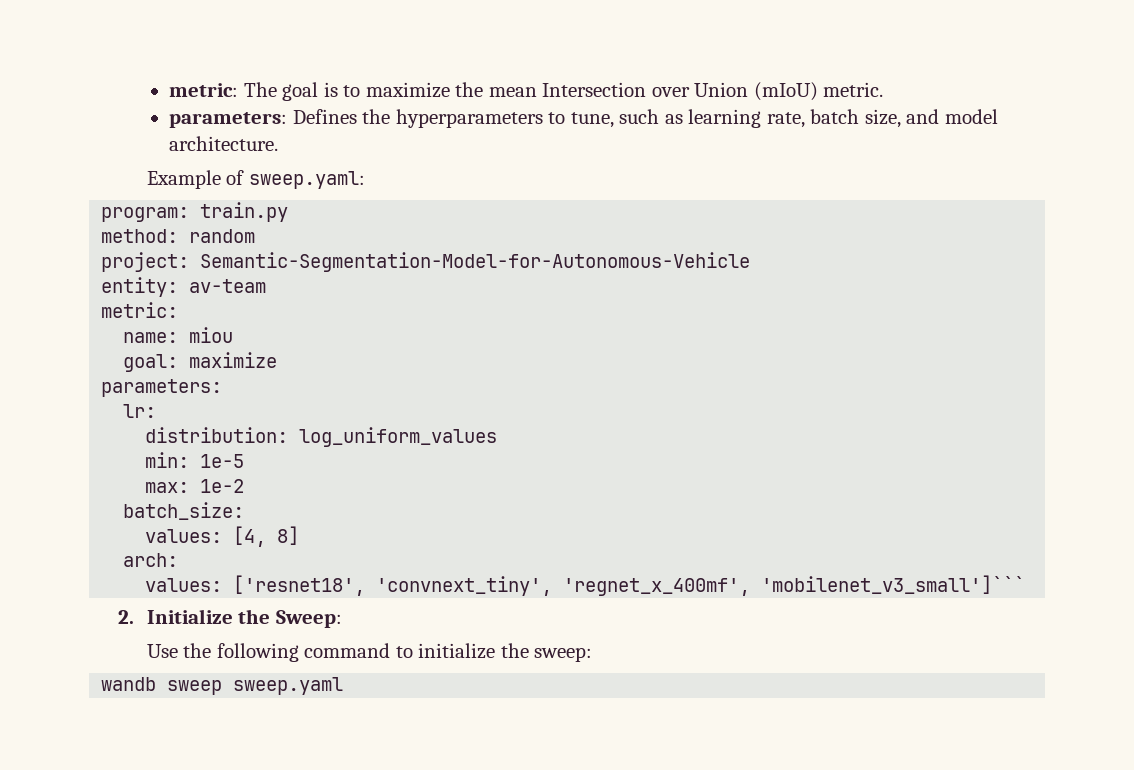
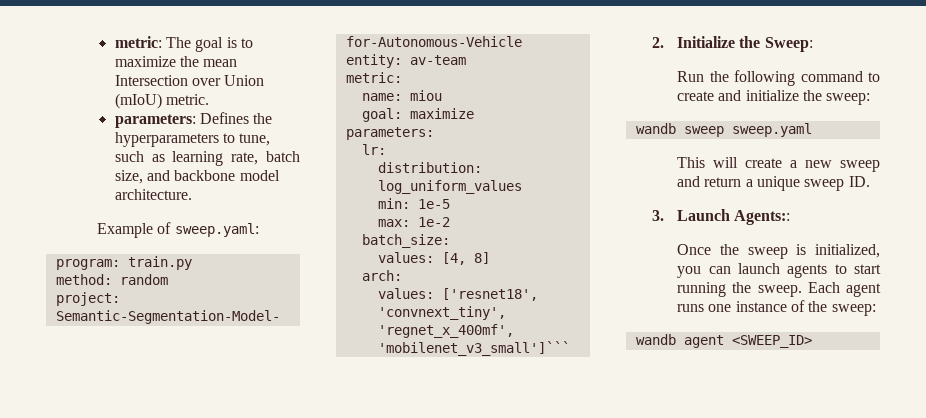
(940, 116) none -> [174,170,236,181] backbone
[146,644,178,658] Use -> [677,71,705,82] Run
(413, 652) none -> [677,90,742,101] create and
(344, 686) none -> [677,157,880,172] [677,176,870,191] [651,209,791,225] [677,244,880,259] [677,263,881,278] [677,282,881,297] [677,300,876,316] [635,334,812,348] // This will create a new sweep and return a unique sweep ID. // 3. Launch Agents:: // Once the sweep is initialized, you can launch agents to start running the sweep. Each agent runs one instance of the sweep: // wandb agent <SWEEP_ID>

